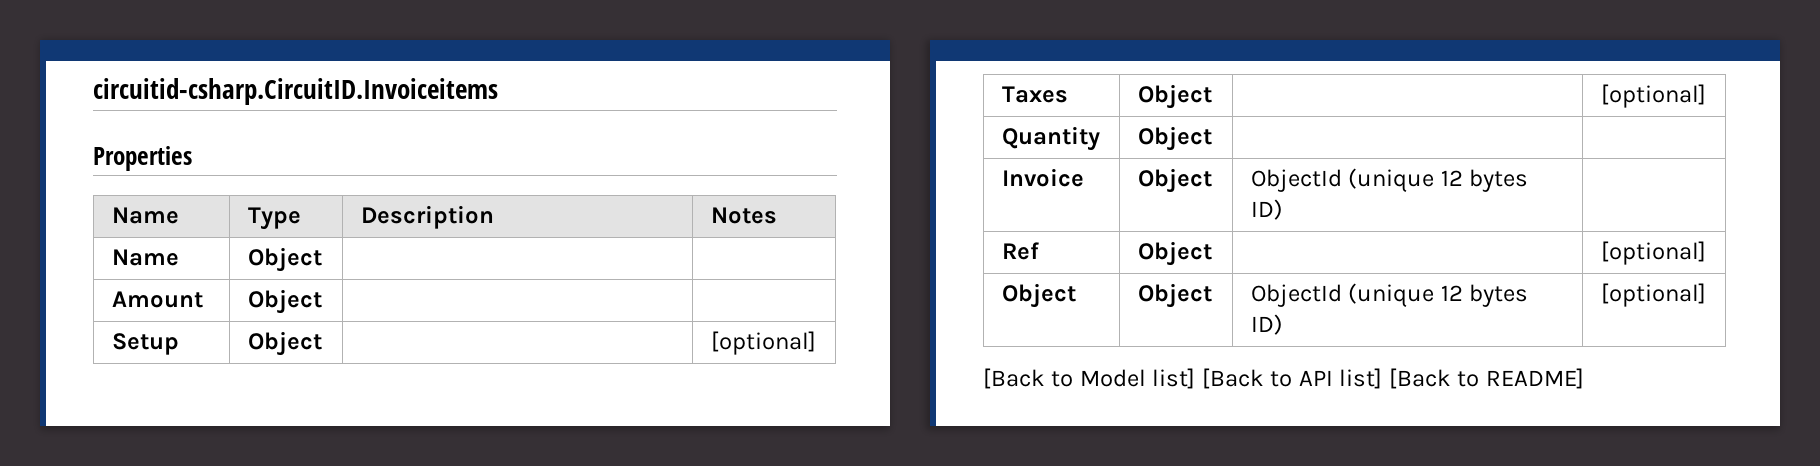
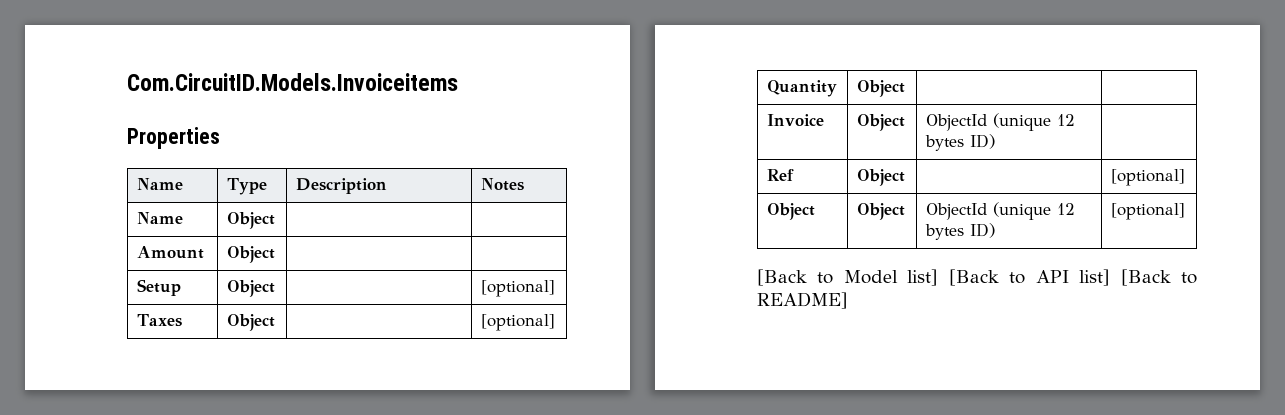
[93,78,498,105] circuitid-csharp.CircuitID.Invoiceitems -> [127,73,458,91] Com.CircuitID.Models.Invoiceitems

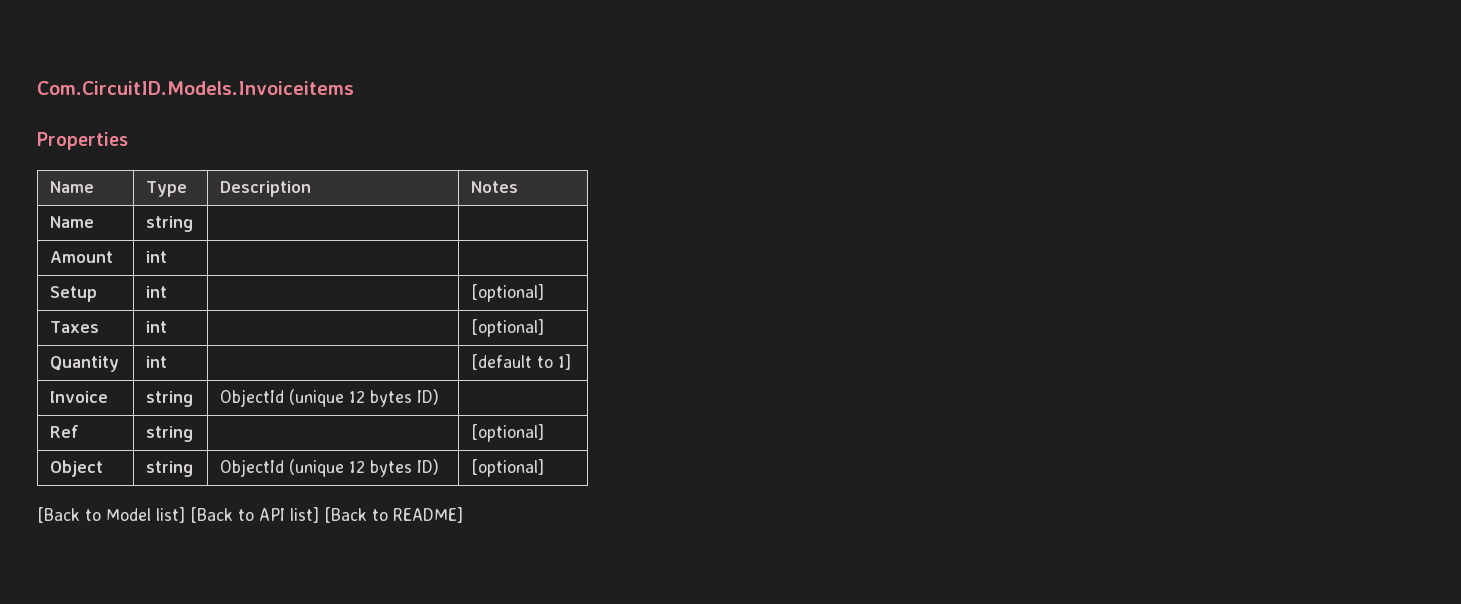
[226,212,275,229] Object -> [146,216,194,232] string
[226,246,275,263] Object -> [146,251,168,263] int
[226,280,275,297] Object -> [146,286,168,298] int
[226,314,275,331] Object -> [146,321,168,333] int
[856,80,905,97] Object | | -> [146,356,168,368] [471,354,572,370] int | | [default to 1]
[856,114,905,131] Object -> [146,391,194,407] string
[856,169,905,186] Object -> [146,426,194,442] string
[856,203,905,220] Object -> [146,461,194,477] string

